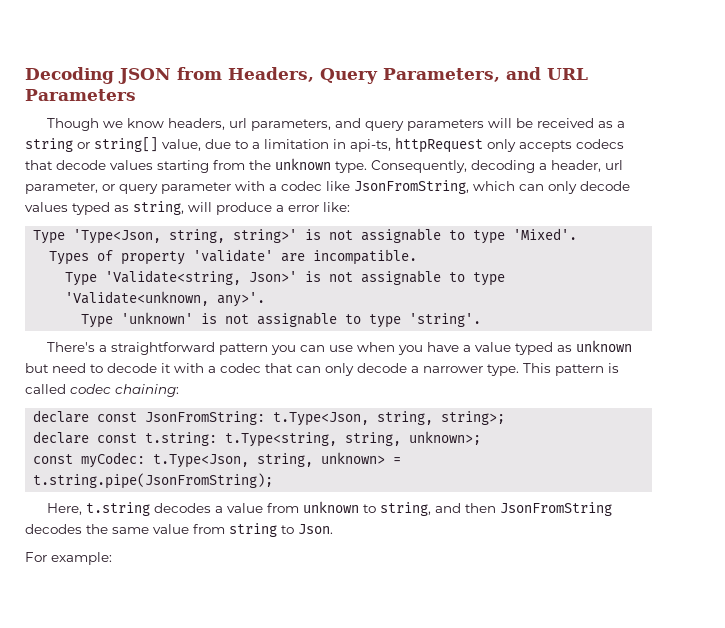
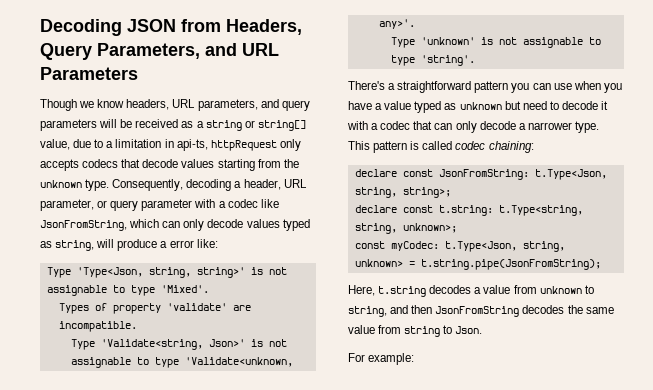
[229,118,248,128] url -> [172,99,196,108] URL
[605,160,623,170] url -> [283,179,307,188] URL

